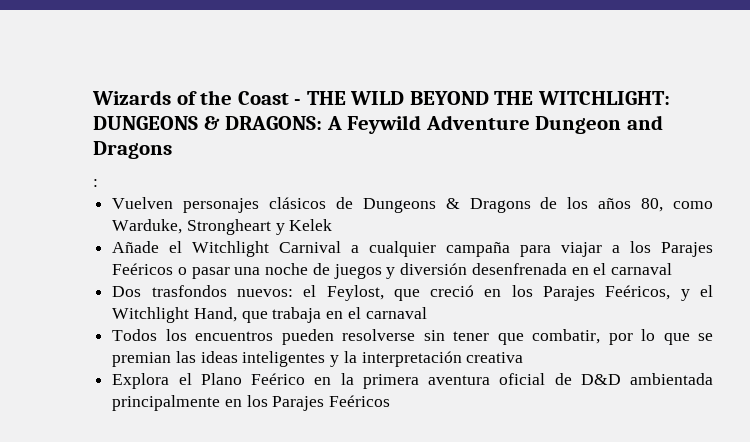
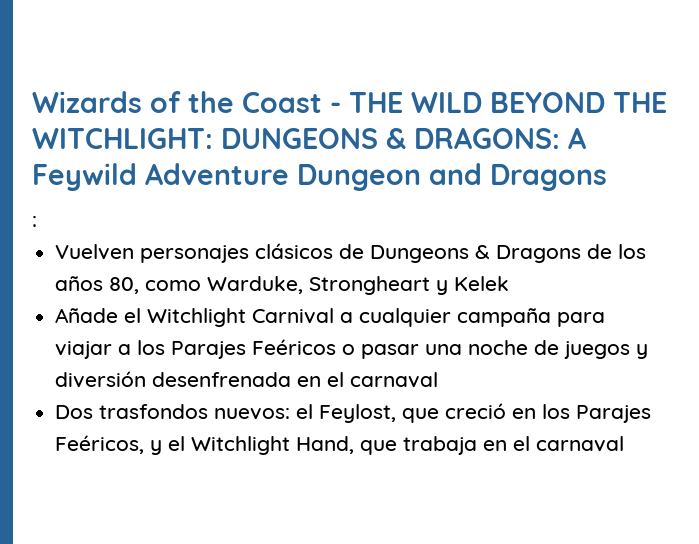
[112,329,713,345] [112,351,524,367] [112,373,713,389] [112,395,391,411] // Todos los encuentros pueden resolverse sin tener que combatir, por lo que se premian las ideas inteligentes y la interpretación creativa // Explora el Plano Feérico en la primera aventura oficial de D&D ambientada principalmente en los Parajes Feéricos -> (625, 444) none

